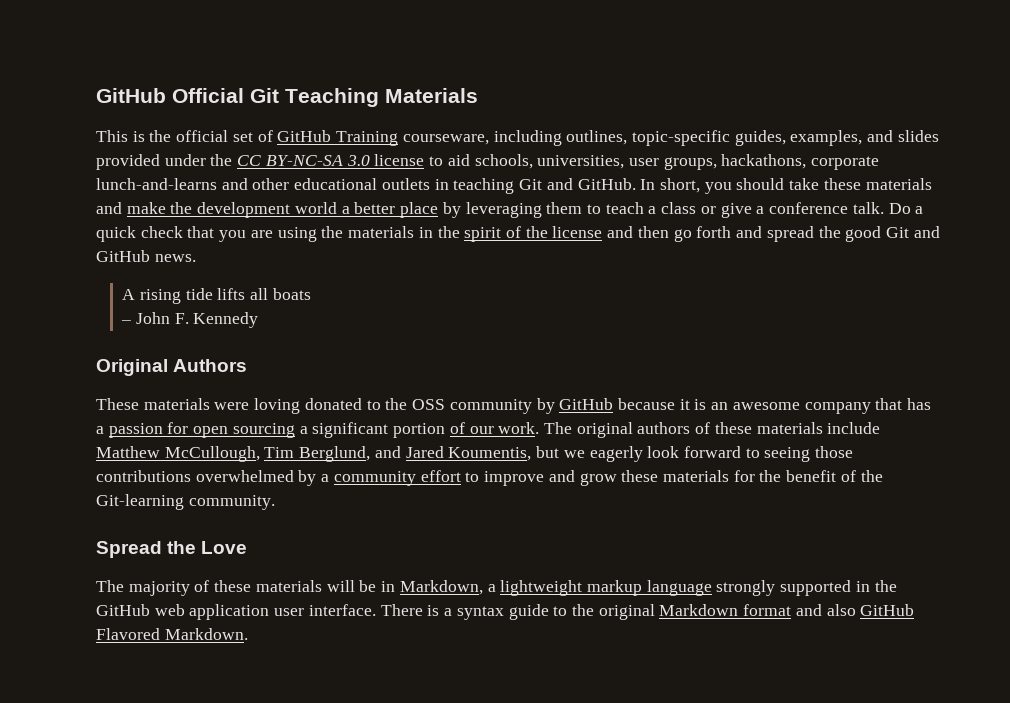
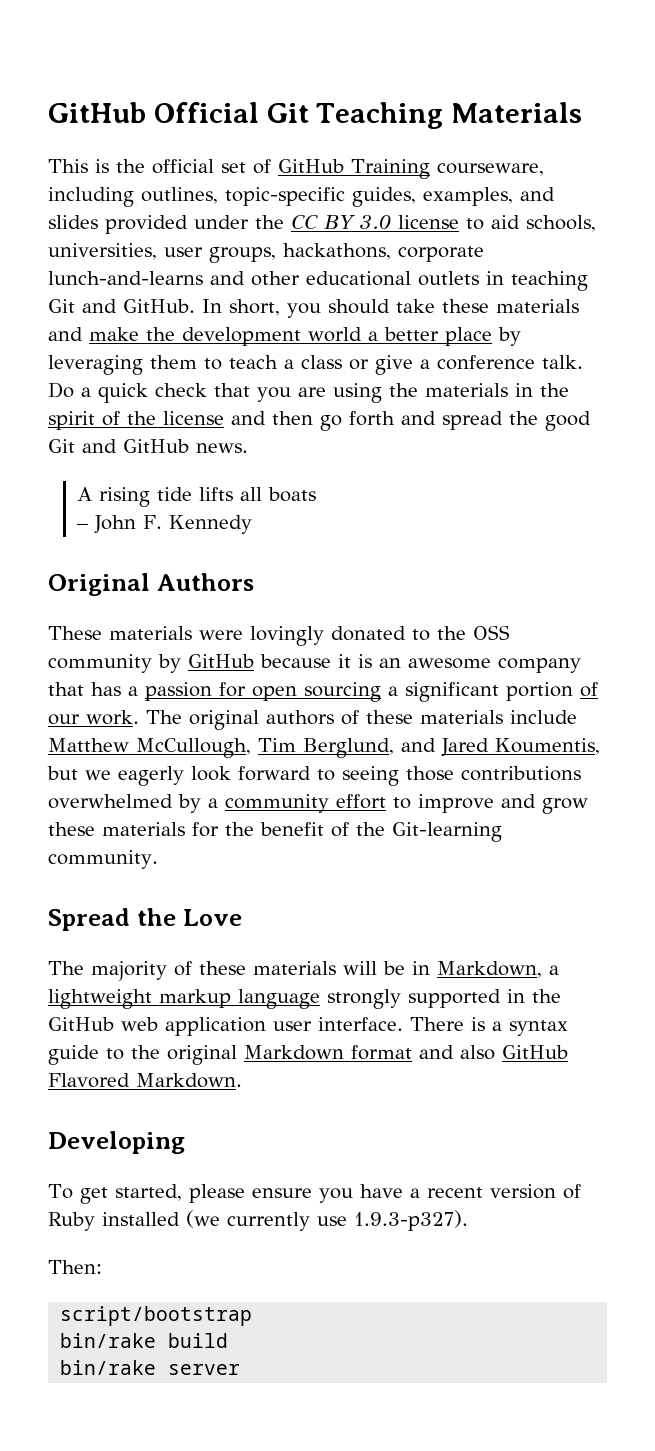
[265,155,343,166] BY-NC-SA -> [324,215,355,229] BY
[254,398,301,414] loving -> [250,626,324,646] lovingly
(248, 634) none -> [48,1131,185,1154] [48,1184,581,1204] [48,1210,468,1231] [48,1260,102,1274] [60,1306,253,1326] [60,1333,229,1348] [60,1360,241,1375] // Developing // To get started, please ensure you have a recent version of Ruby installed (we currently use 1.9.3-p327). // Then: // script/bootstrap // bin/rake build // bin/rake server

